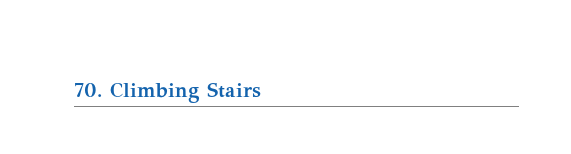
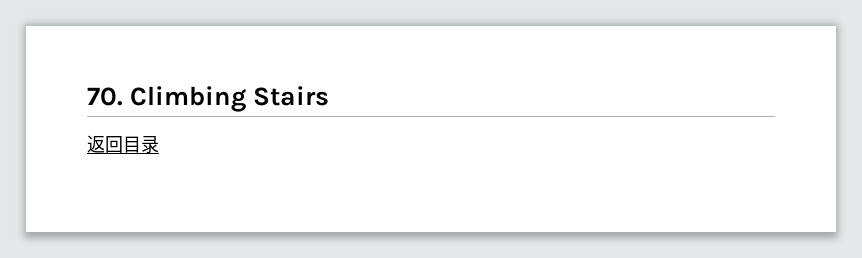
(261, 90) none -> [87,135,159,153] // 返回目录

